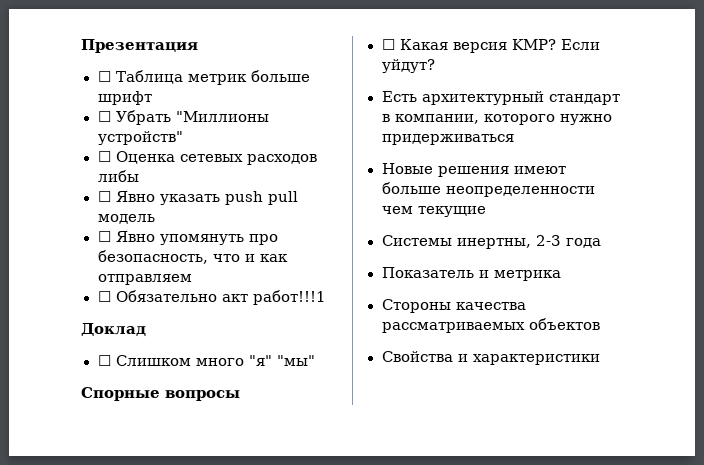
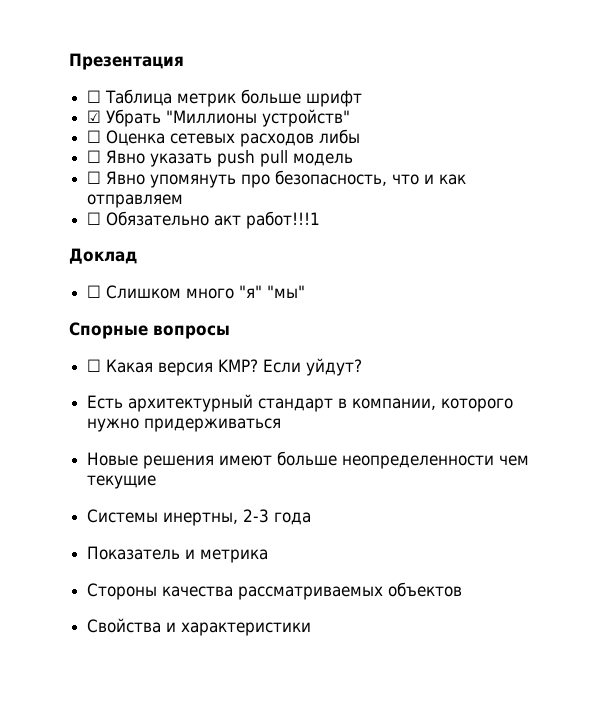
[97,111,111,122] ☐ -> [87,110,102,123] ☑

